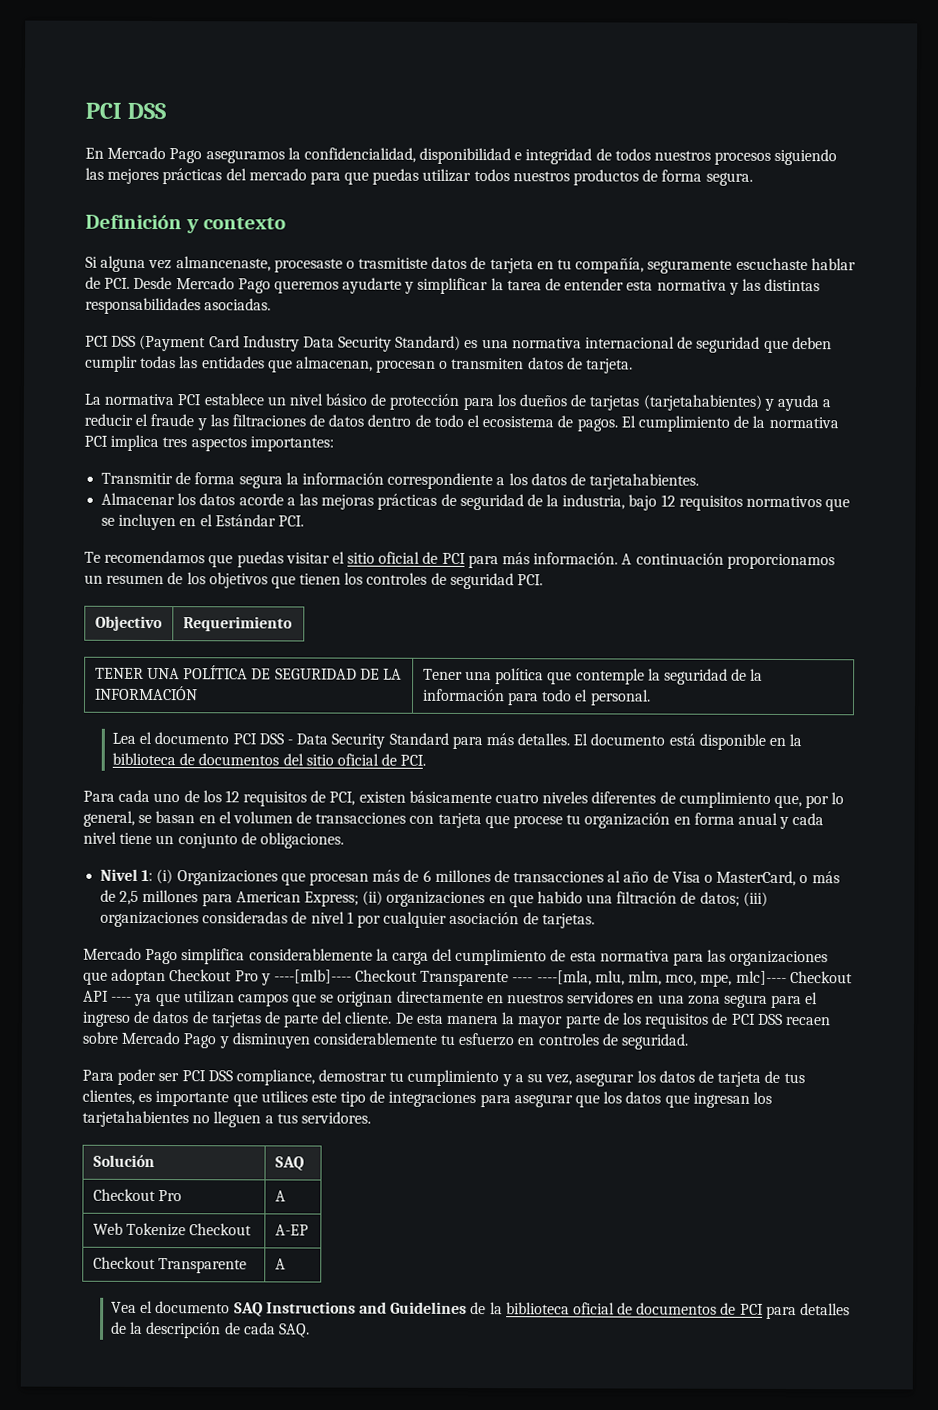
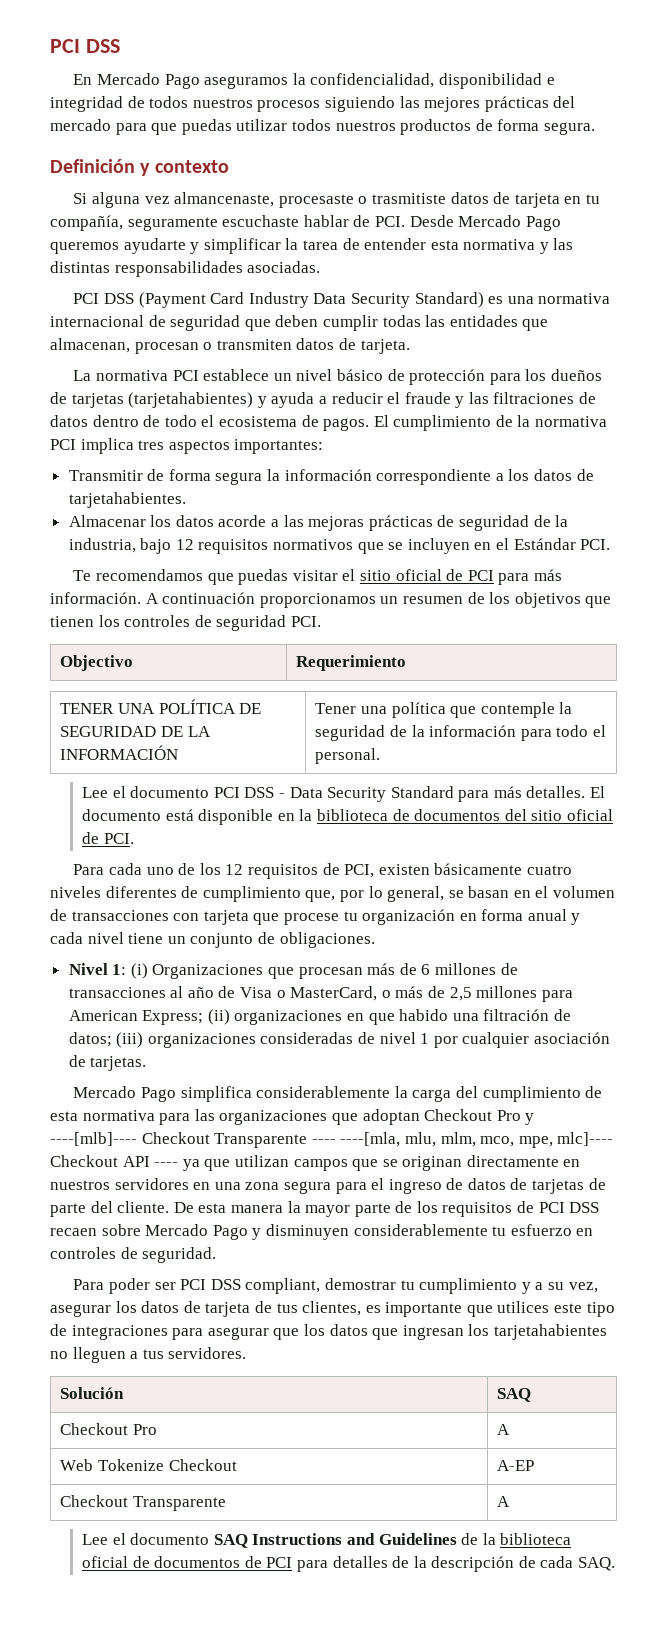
[112,732,137,744] Lea -> [81,787,108,798] Lee
[235,1069,315,1086] compliance, -> [245,1278,321,1294] compliant,
[111,1301,138,1313] Vea -> [81,1534,108,1545] Lee

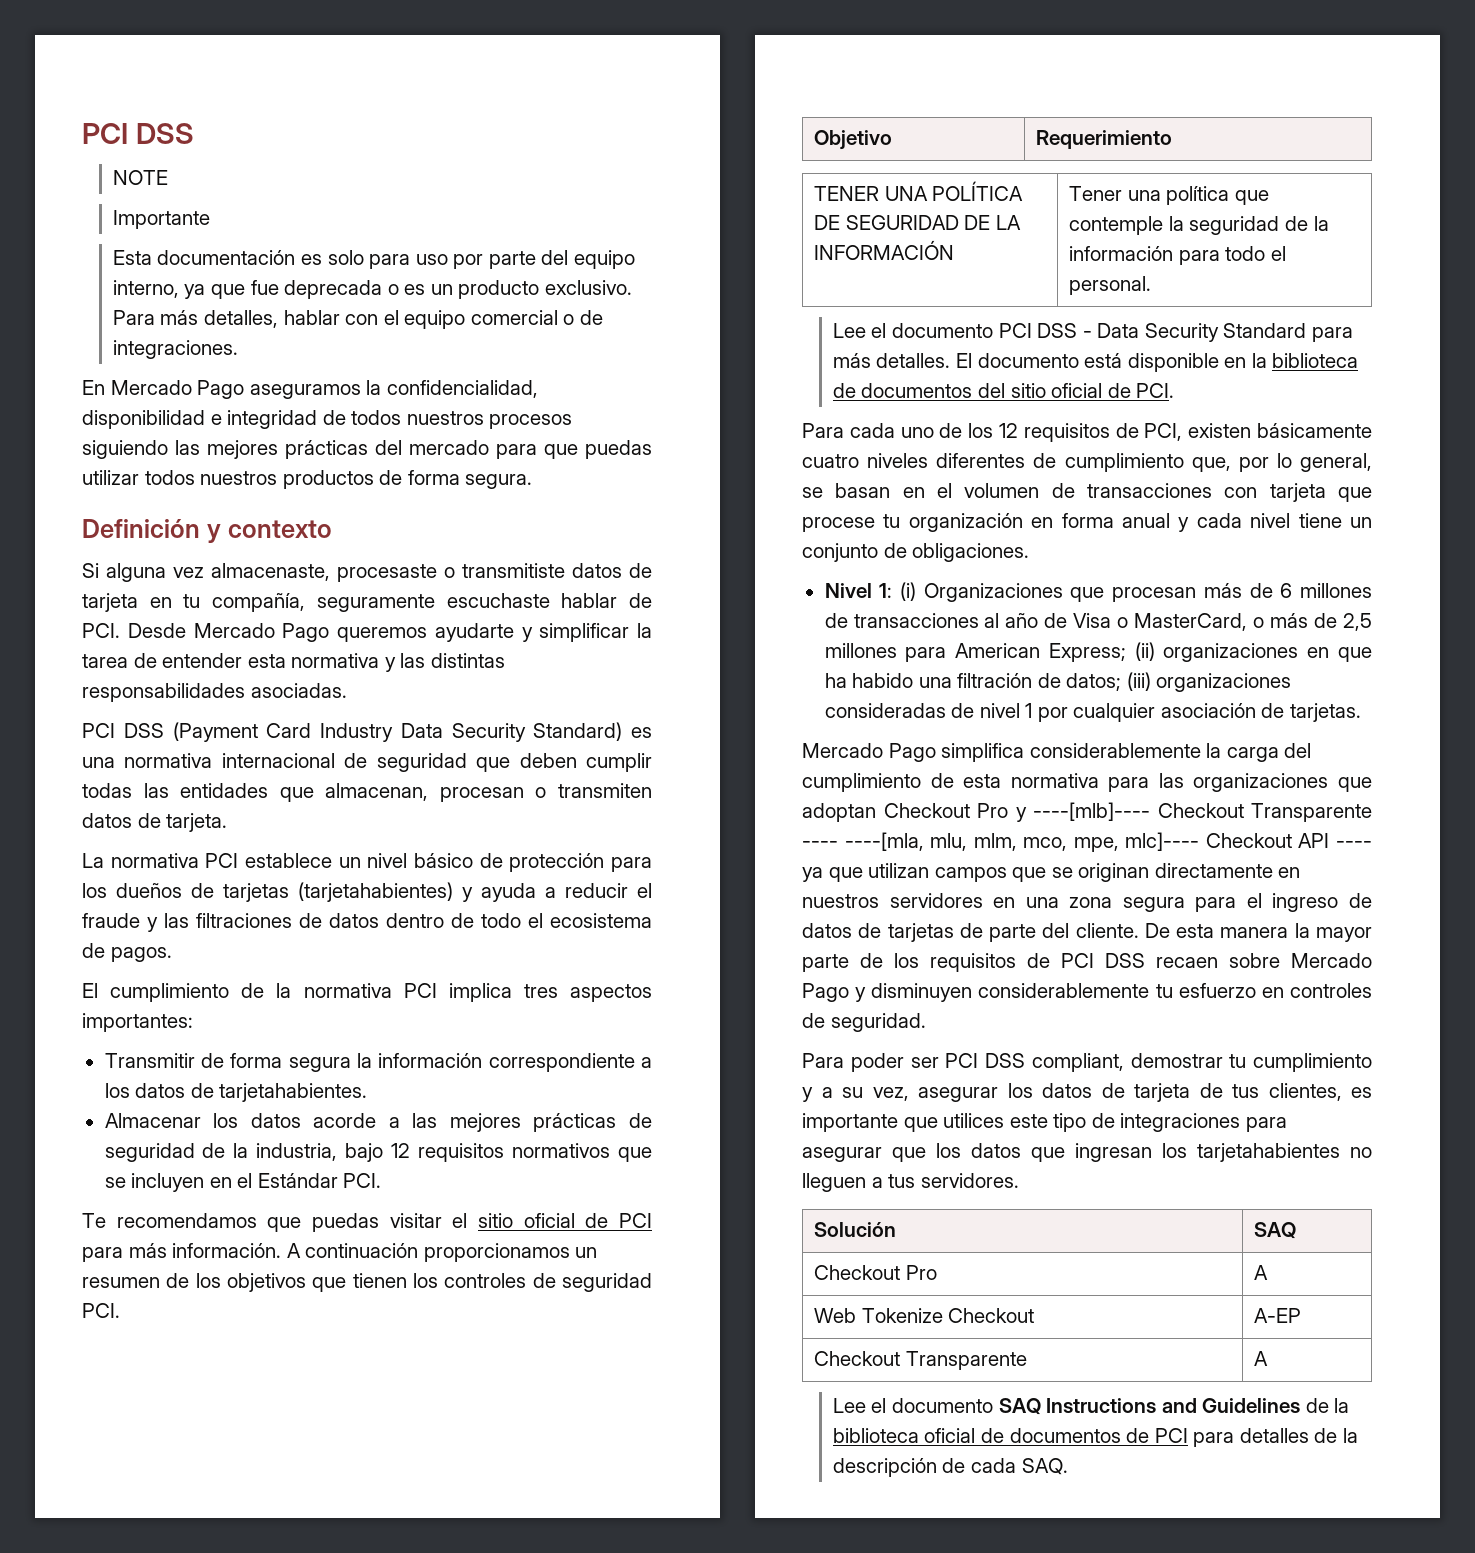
[50,39,120,53] PCI DSS -> [82,123,194,144] [112,170,168,185] [112,210,210,229] [112,250,635,269] [112,280,632,299] [112,310,603,329] [112,340,238,359] PCI DSS // NOTE // Importante // Esta documentación es solo para uso por parte del equipo interno, ya que fue deprecada o es un producto exclusivo. Para más detalles, hablar con el equipo comercial o de integraciones.
[174,192,275,207] almancenaste, -> [211,563,330,581] almacenaste,
[371,193,446,204] trasmitiste -> [462,563,565,578] transmitiste
(370, 424) none -> (172, 954) //
[308,516,365,531] mejoras -> [449,1113,521,1132] mejores
[60,655,134,671] Objectivo -> [814,130,893,150] Objetivo
(395, 1019) none -> [824,673,847,688] ha

